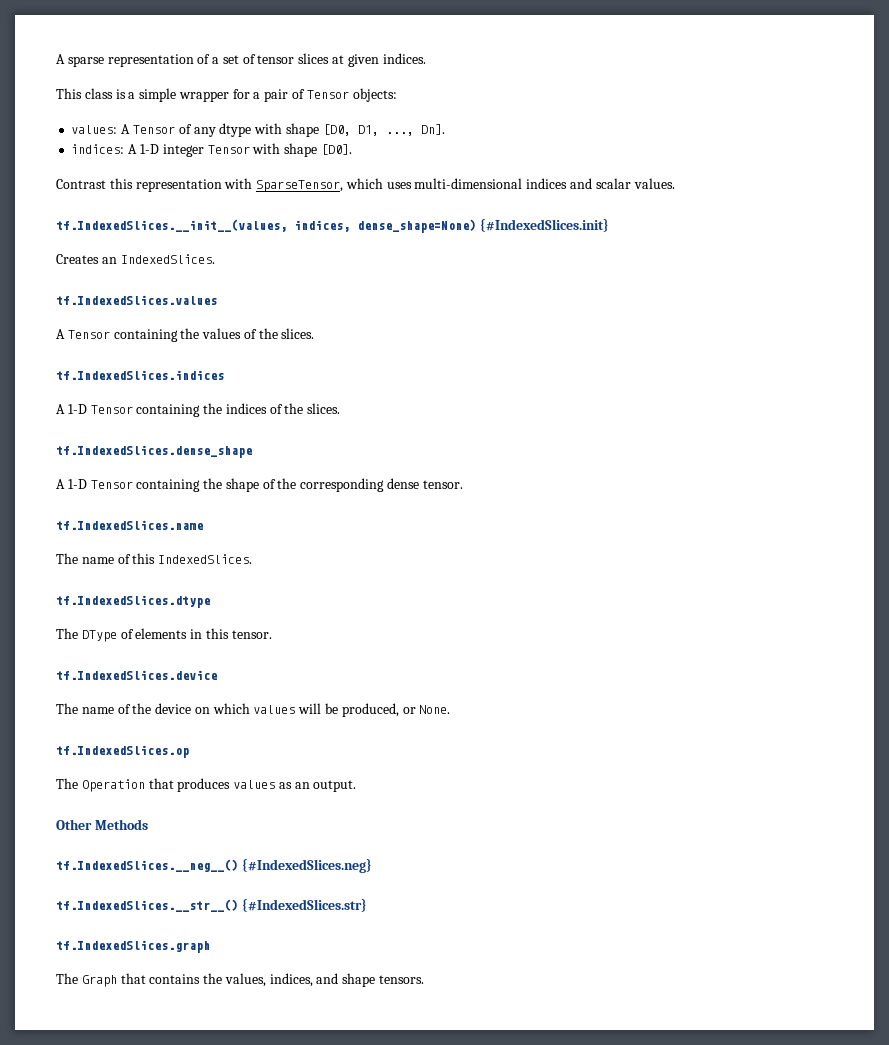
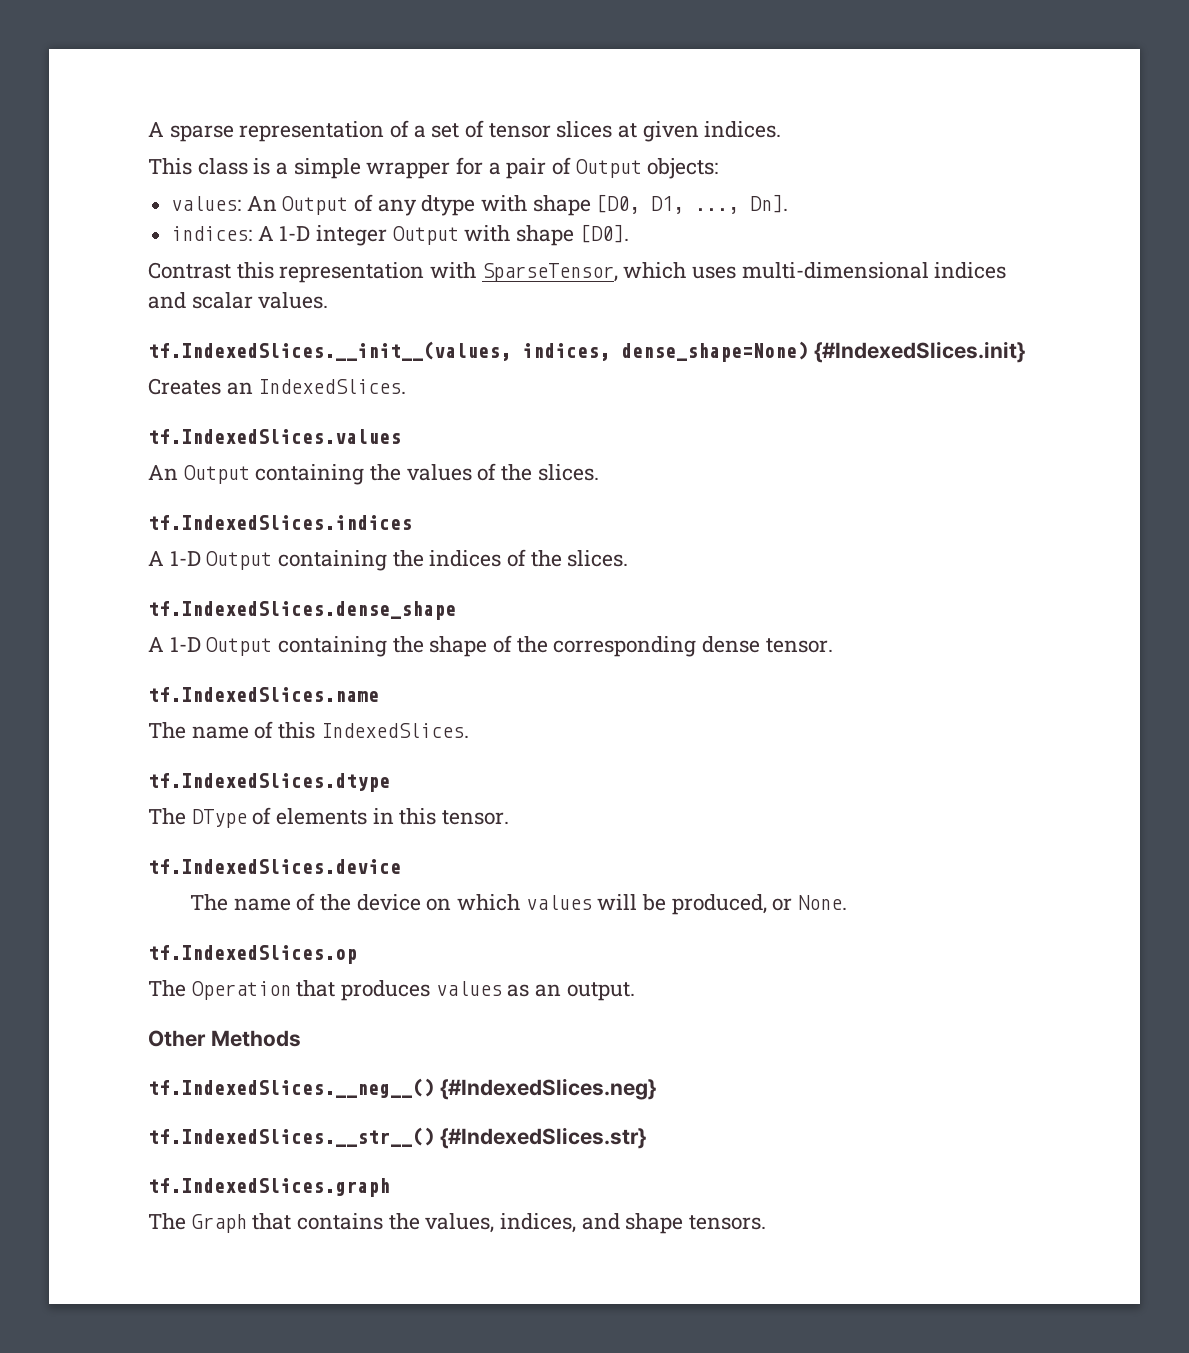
[306,90,349,99] Tensor -> [575,159,642,178] Output
[121,124,175,134] A Tensor -> [246,196,349,215] An Output
[207,145,250,154] Tensor -> [392,226,459,245] Output
[56,329,110,339] A Tensor -> [148,465,250,484] An Output
[90,405,133,414] Tensor -> [206,551,273,570] Output
[90,480,133,489] Tensor -> [206,637,273,656] Output

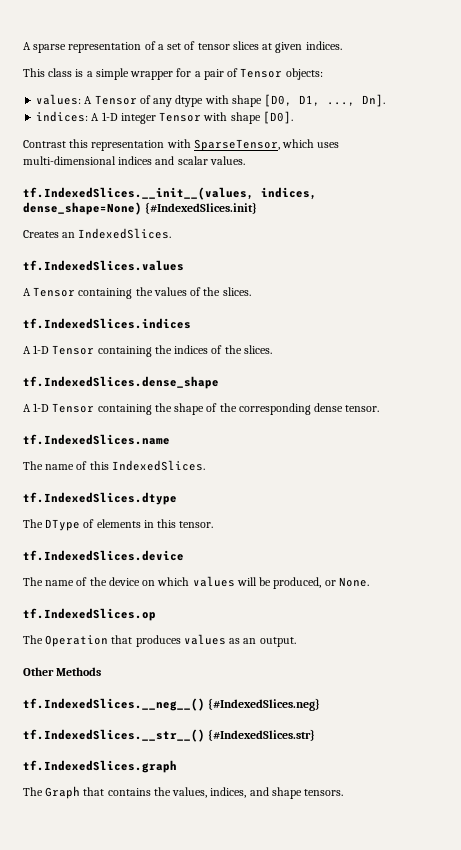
[575,159,642,178] Output -> [240,68,283,78] Tensor
[246,196,349,215] An Output -> [84,95,137,105] A Tensor
[392,226,459,245] Output -> [159,112,202,122] Tensor
[148,465,250,484] An Output -> [23,287,76,297] A Tensor
[206,551,273,570] Output -> [52,345,95,355] Tensor
[206,637,273,656] Output -> [52,403,95,413] Tensor

